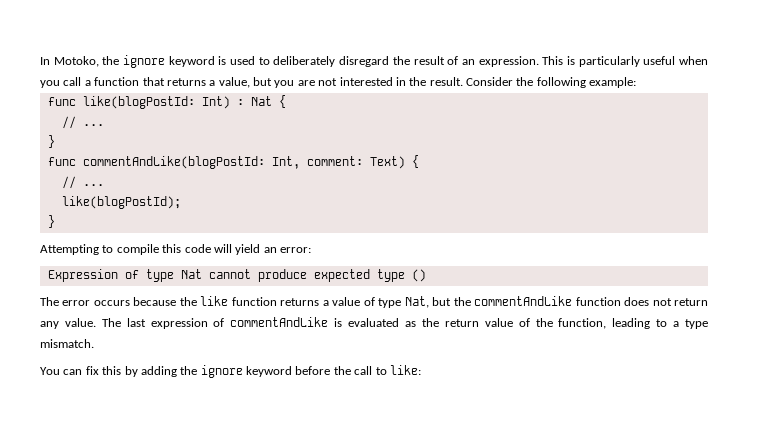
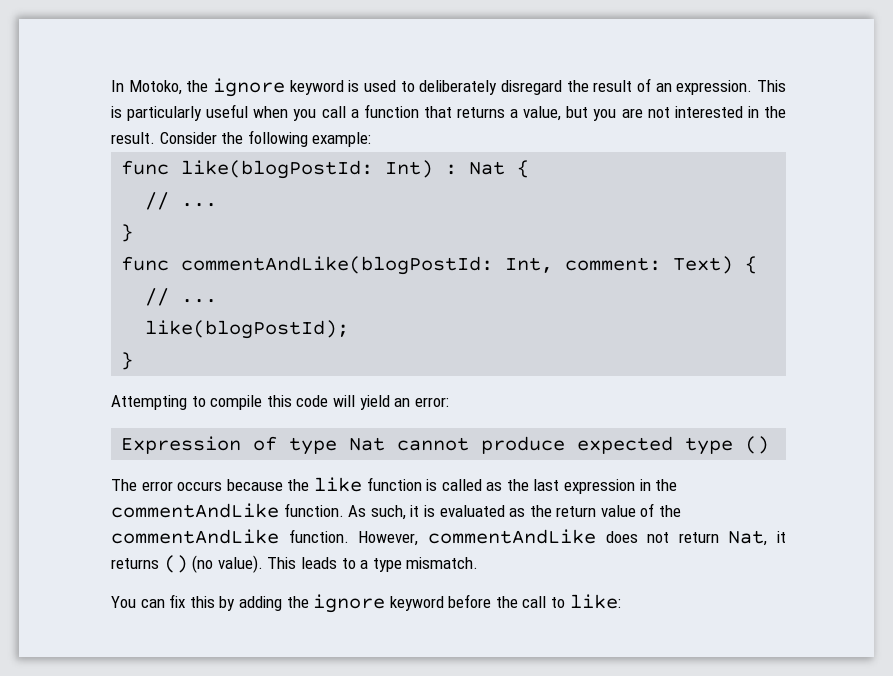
[280,296,709,308] [40,317,329,329] returns a value of type Nat, but the commentAndLike function does not return any value. The last expression of commentAndLike -> [426,479,678,494] [111,503,420,520] is called as the last expression in the commentAndLike function. As such, it
[558,318,651,329] function, leading -> [111,529,786,546] [111,555,337,573] commentAndLike function. However, commentAndLike does not return Nat, it returns () (no value). This leads

